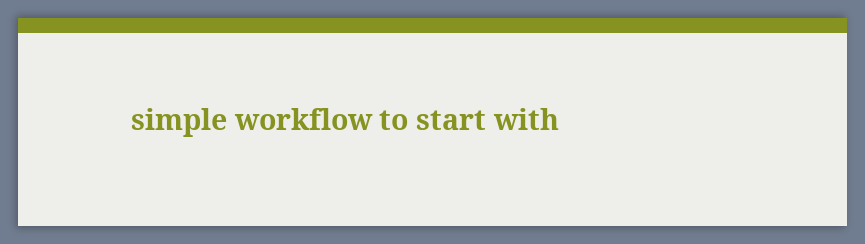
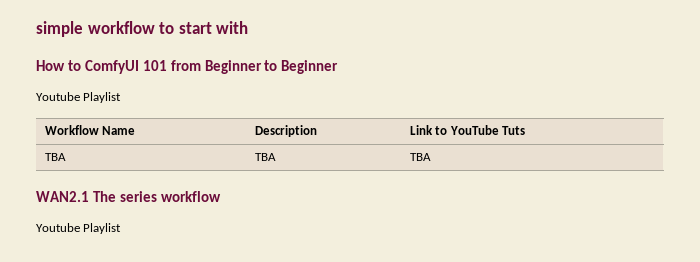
(559, 119) none -> [36,60,339,74] [36,92,122,103] [44,125,136,135] [254,125,317,137] [409,125,526,135] [44,153,66,161] [254,153,276,161] [409,153,431,161] [36,191,221,202] [36,223,122,234] // How to ComfyUI 101 from Beginner to Beginner // Youtube Playlist // Workflow Name | Description | Link to YouTube Tuts // TBA | TBA | TBA // WAN2.1 The series workflow // Youtube Playlist

